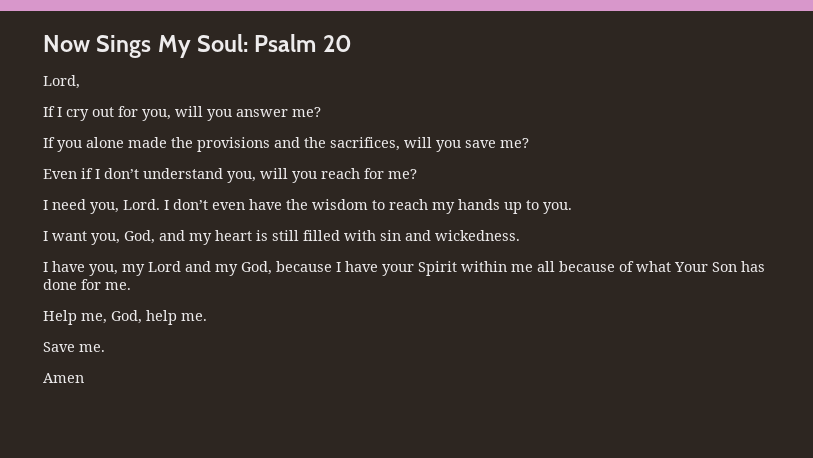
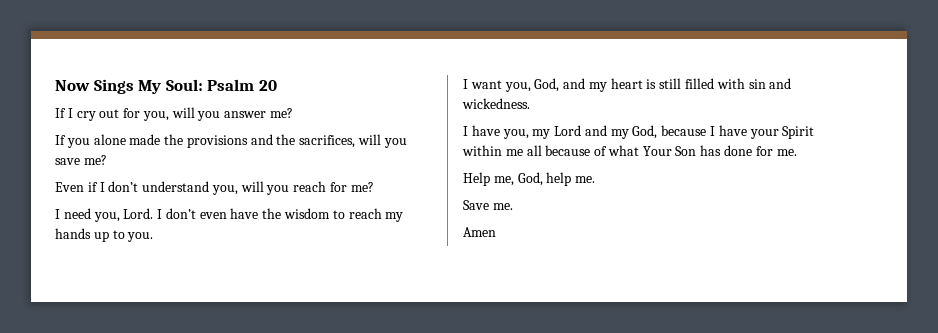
[43,75,80,89] // Lord, -> (277, 85) none

